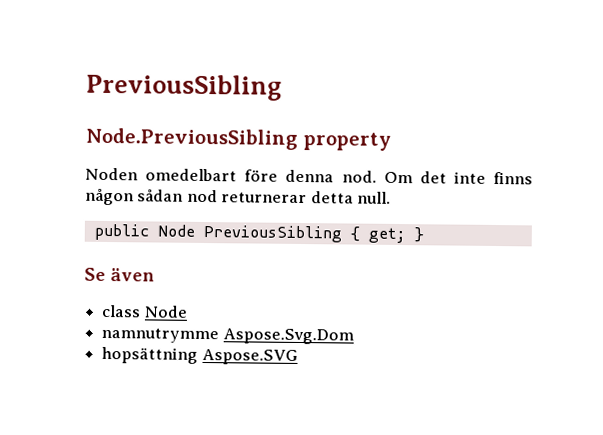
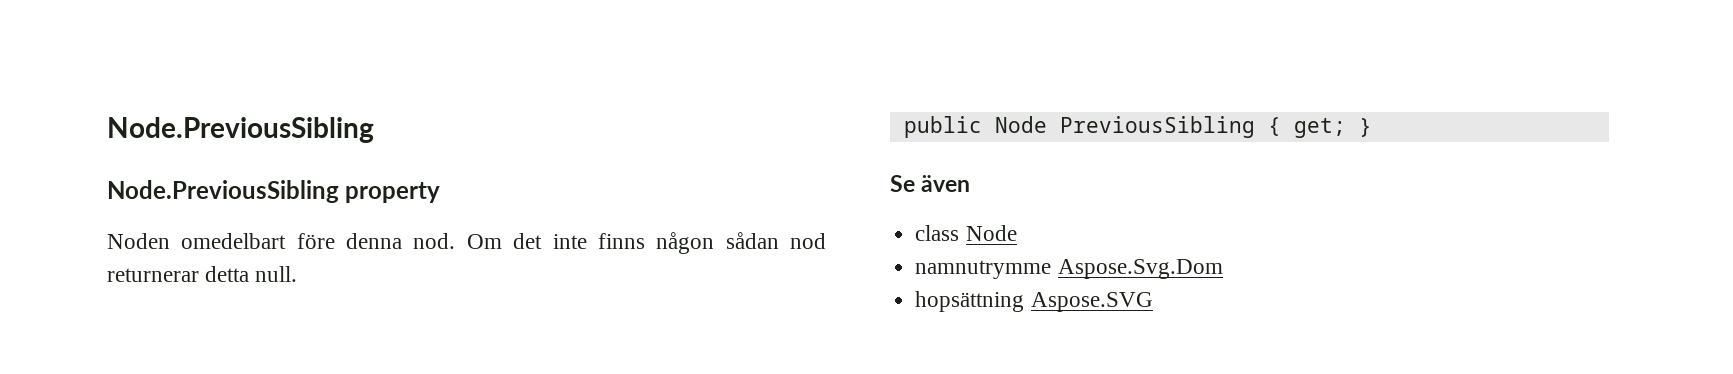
[86,73,282,101] PreviousSibling -> [107,117,374,143] Node.PreviousSibling

